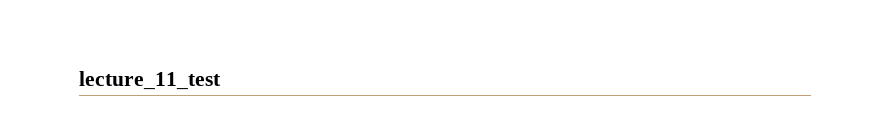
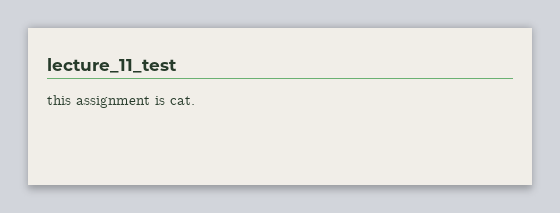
(221, 80) none -> [47,95,195,108] // this assignment is cat.

